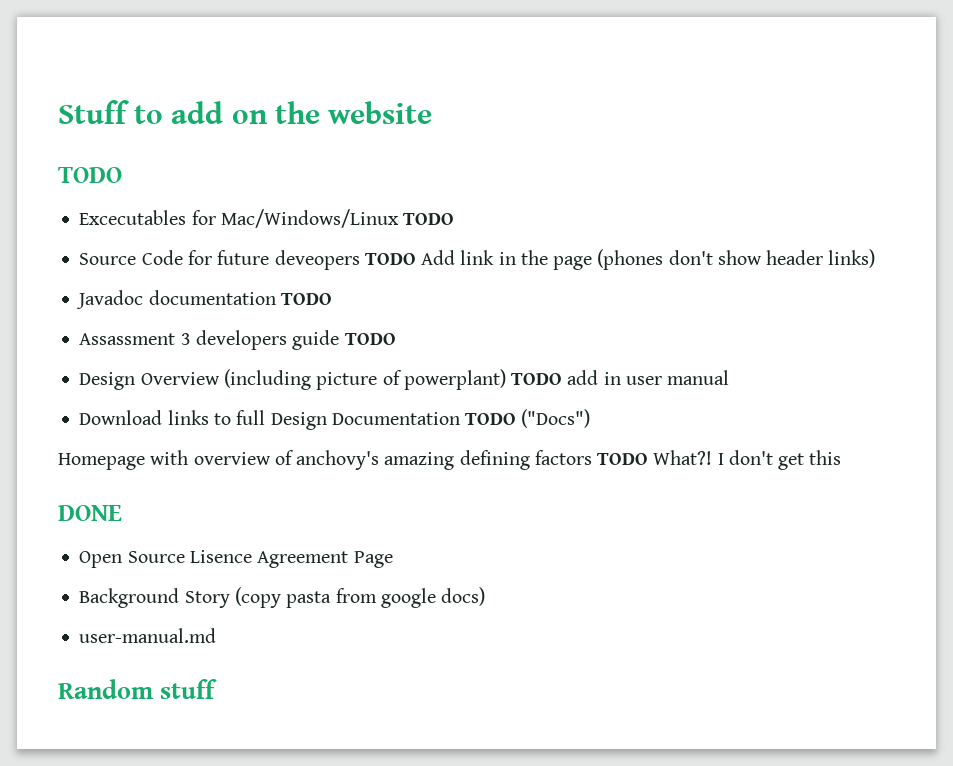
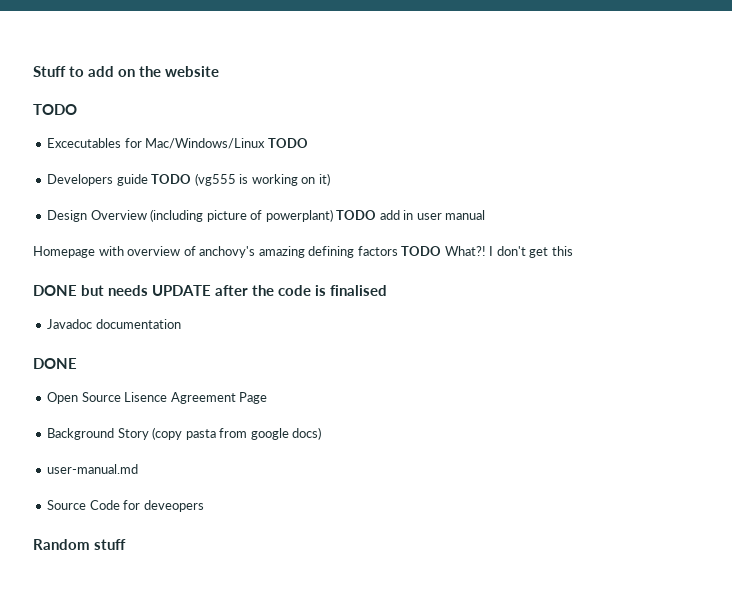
[79,249,876,270] [76,290,332,309] [79,330,396,350] Source Code for future deveopers TODO Add link in the page (phones don't show header links) // Javadoc documentation TODO // Assassment 3 developers guide TODO -> [47,173,330,186] Developers guide TODO (vg555 is working on it)
[79,409,591,430] // Download links to full Design Documentation TODO ("Docs") -> (486, 215) none
(842, 457) none -> [33,285,387,296] [47,319,181,329] // DONE but needs UPDATE after the code is finalised // Javadoc documentation
(217, 635) none -> [47,500,204,512] // Source Code for deveopers

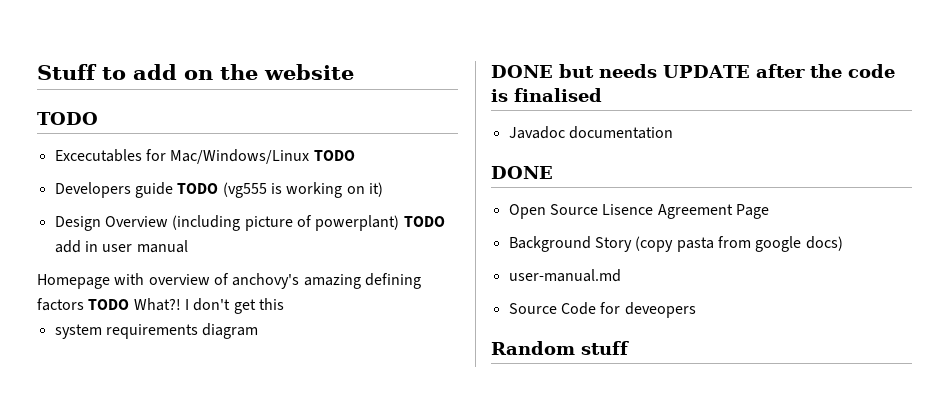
(573, 251) none -> [54,323,259,339] // system requirements diagram

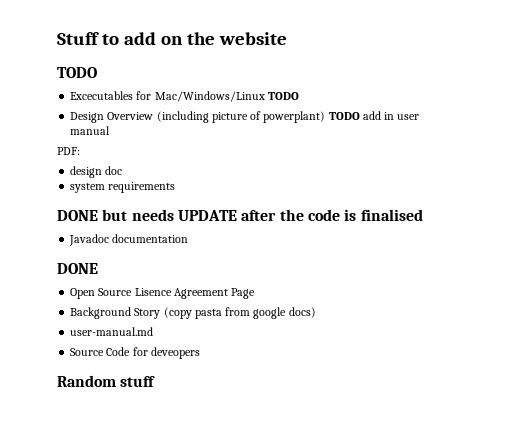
[54,182,383,198] // Developers guide TODO (vg555 is working on it) -> (299, 96) none
[37,273,421,289] [37,298,284,314] Homepage with overview of anchovy's amazing defining factors TODO What?! I don't get this -> [57,147,80,155] [70,166,123,178] PDF: // design doc
[202,323,259,339] diagram -> (176, 187) none

